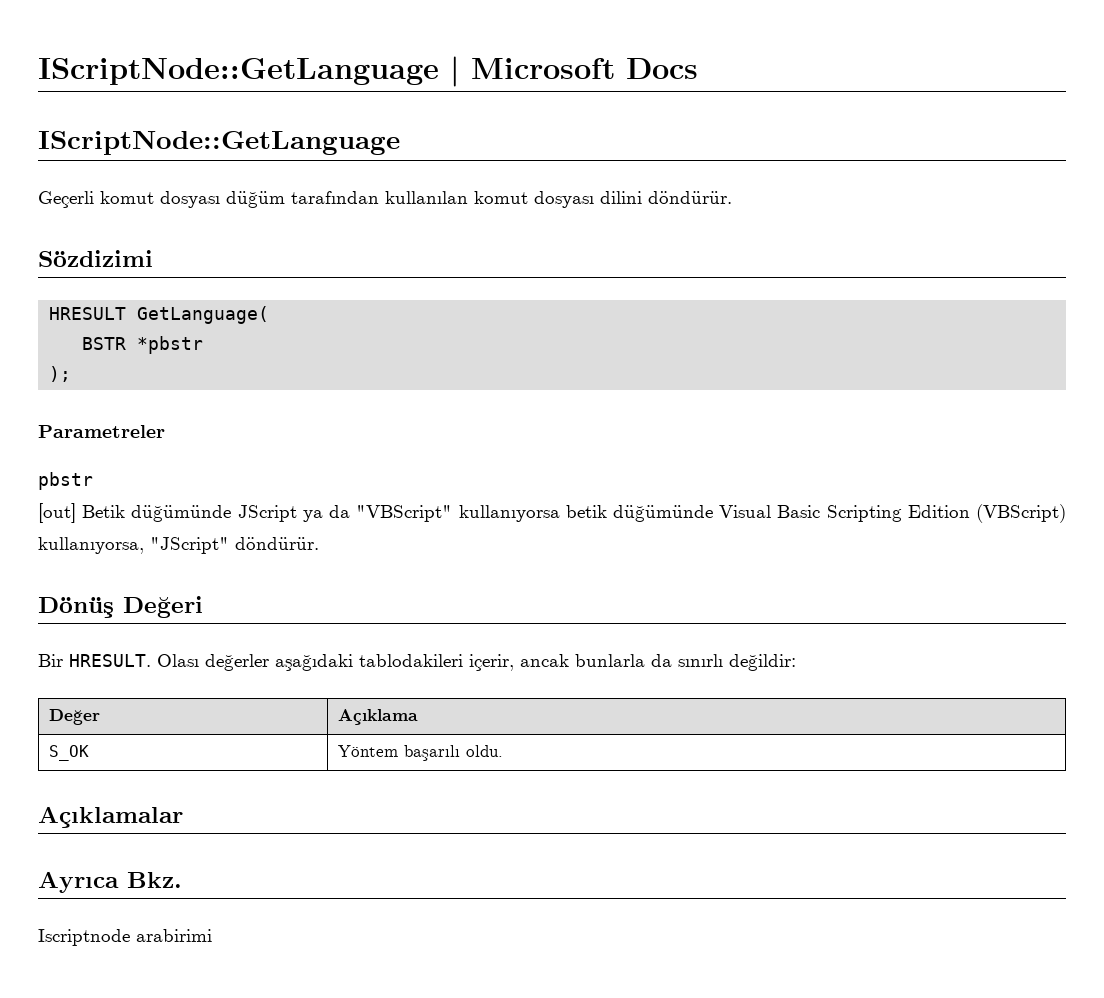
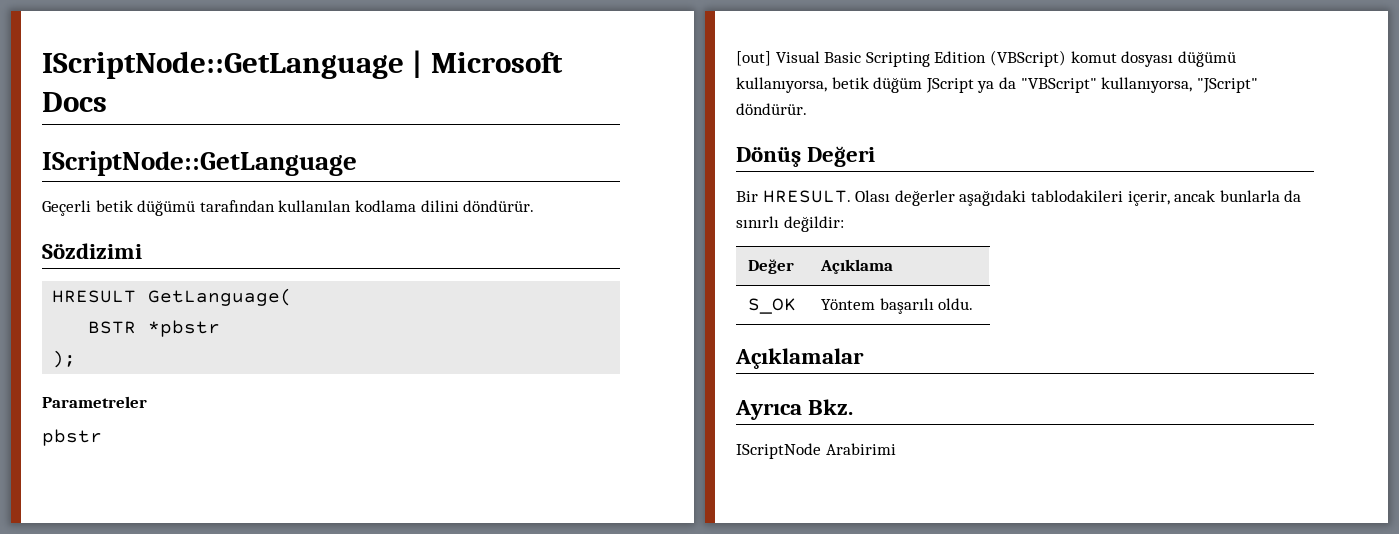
[100,191,594,208] komut dosyası düğüm tarafından kullanılan komut dosyası -> [95,200,416,216] betik düğümü tarafından kullanılan kodlama
[82,505,713,522] Betik düğümünde JScript ya da "VBScript" kullanıyorsa betik düğümünde -> (771, 58) none
(1066, 513) none -> [1070,51,1236,67] [736,77,1097,93] komut dosyası düğümü kullanıyorsa, betik düğüm JScript ya da "VBScript"
[38,929,212,946] Iscriptnode arabirimi -> [736,443,896,459] IScriptNode Arabirimi

